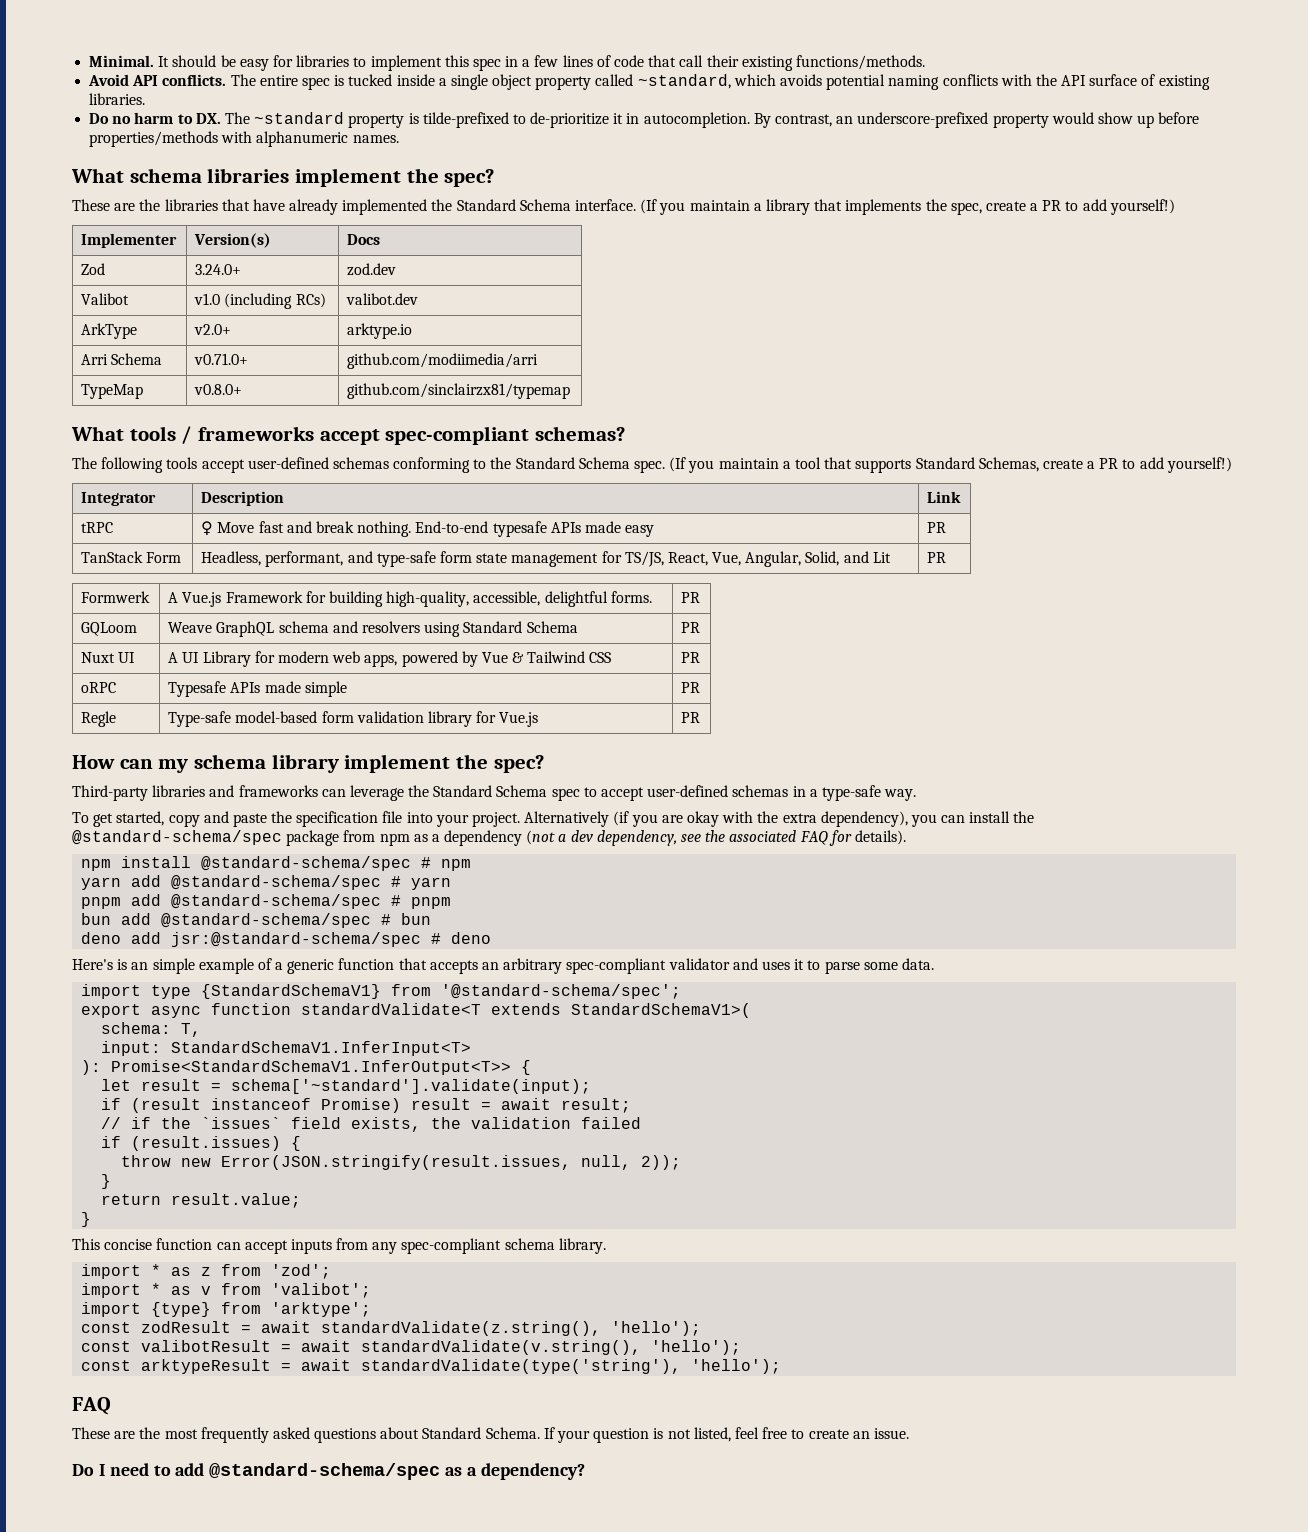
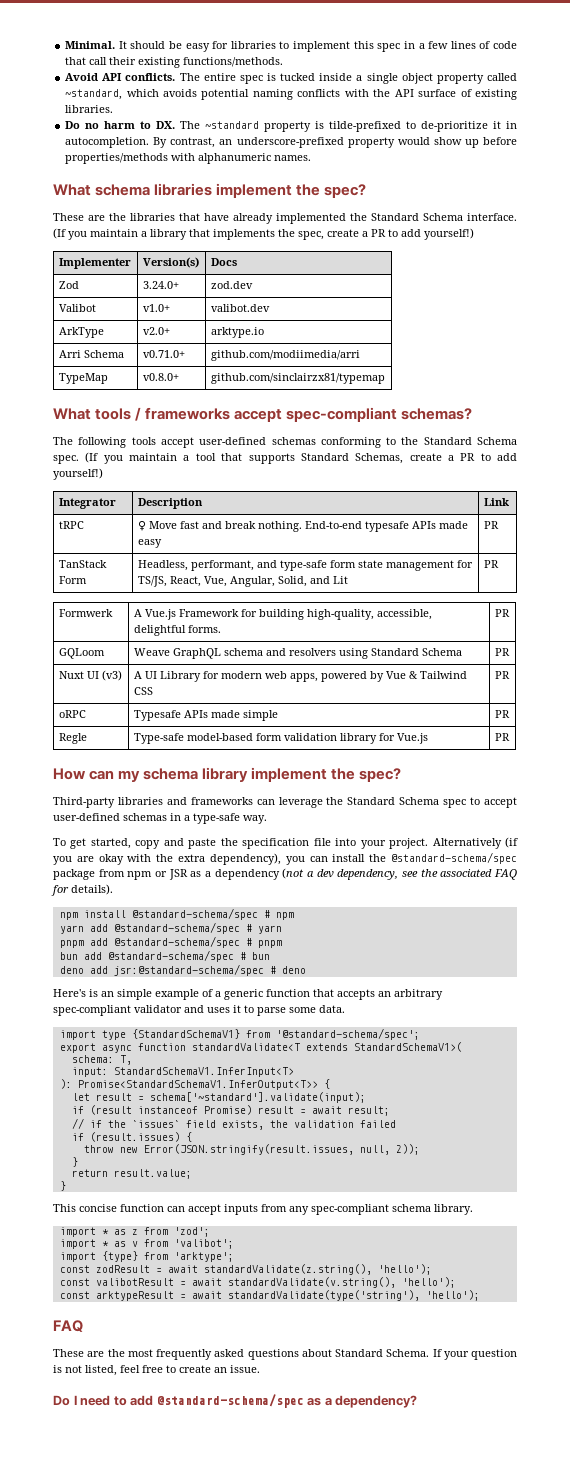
[194,293,326,309] v1.0 (including RCs) -> [142,304,170,312] v1.0+
(136, 657) none -> [101,670,122,681] (v3)
(410, 839) none -> [155,869,188,880] or JSR

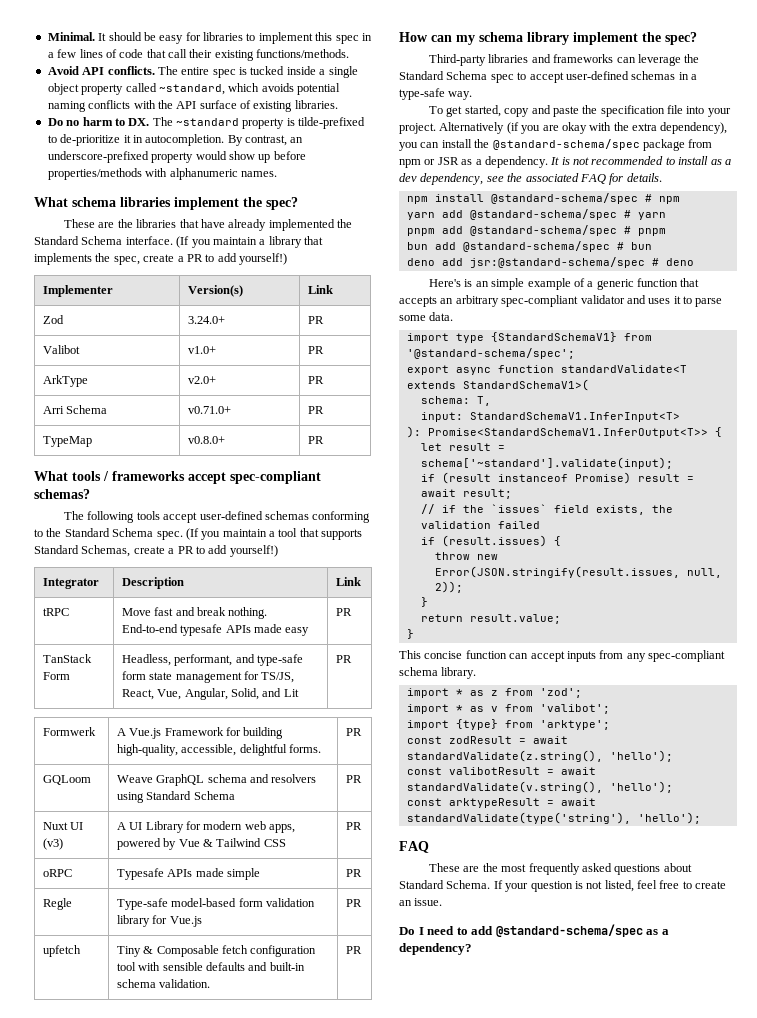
[210,258,237,266] Docs -> [307,285,333,294] Link
[210,281,253,289] zod.dev -> [307,316,324,324] PR
[210,304,270,312] valibot.dev -> [307,346,324,354] PR
[210,327,264,338] arktype.io -> [307,376,324,384] PR
[210,350,360,361] github.com/modiimedia/arri -> [307,406,324,414] PR
[210,373,385,384] github.com/sinclairzx81/typemap -> [307,436,324,444] PR
[137,520,146,531] ♀ -> (69, 612) none
(510, 737) none -> [42,945,81,957] [116,945,317,957] [116,962,305,971] [116,979,211,988] [345,946,362,954] // upfetch | Tiny & Composable fetch configuration tool with sensible defaults and built-in schema validation. | PR
[214,868,305,880] dependency (not -> [484,156,722,168] dependency. It is not recommended to install as
[71,884,113,895] details). -> [626,173,662,182] details.

